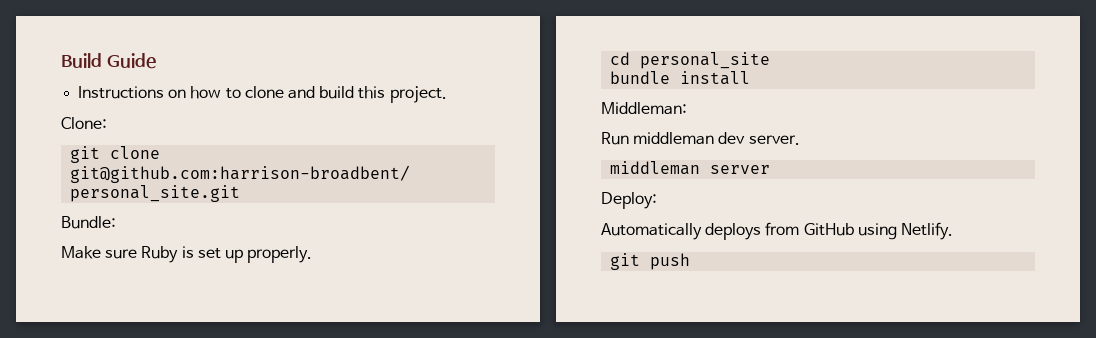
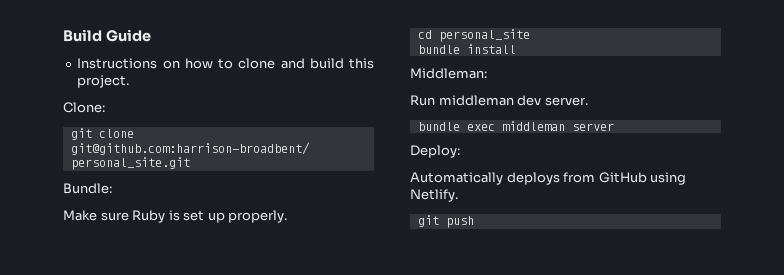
(800, 140) none -> [417,122,495,131] bundle exec

